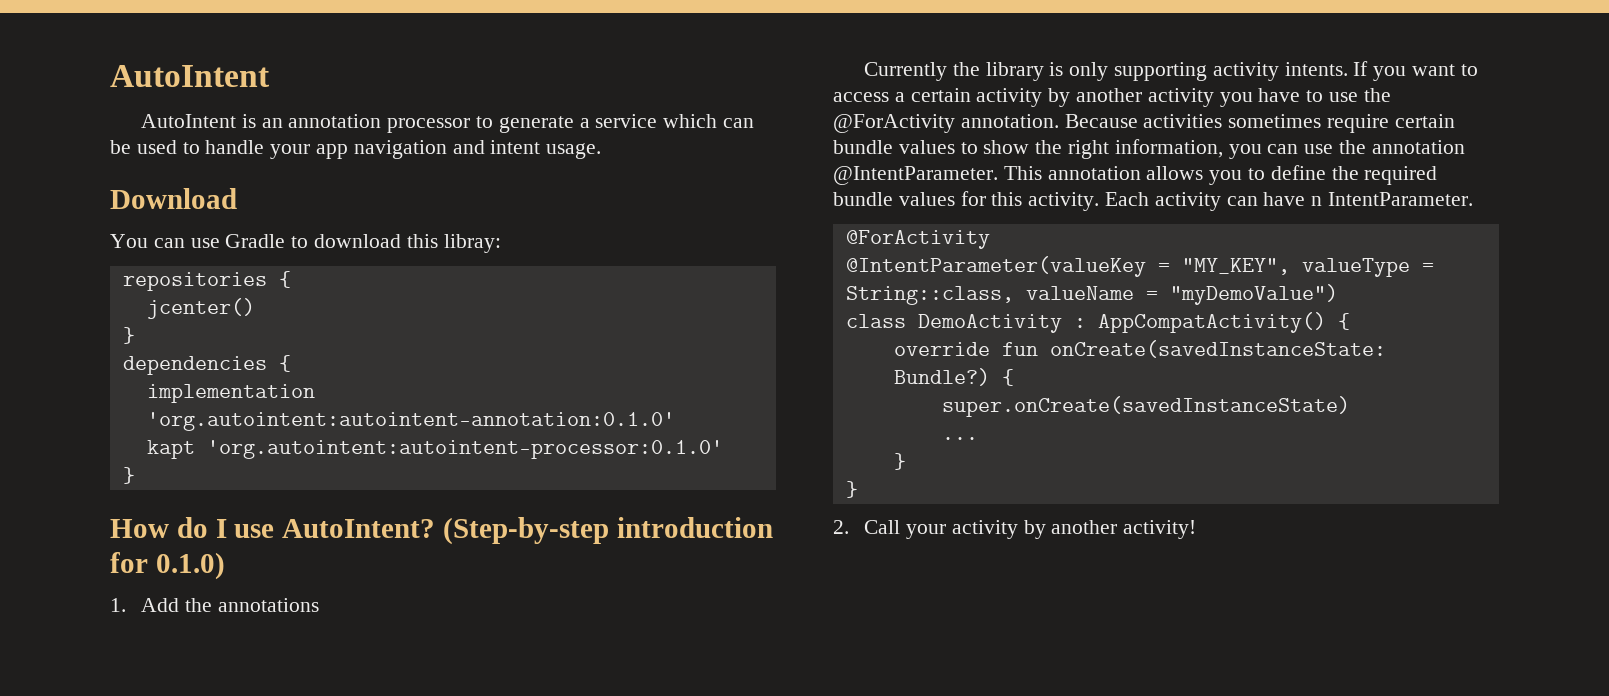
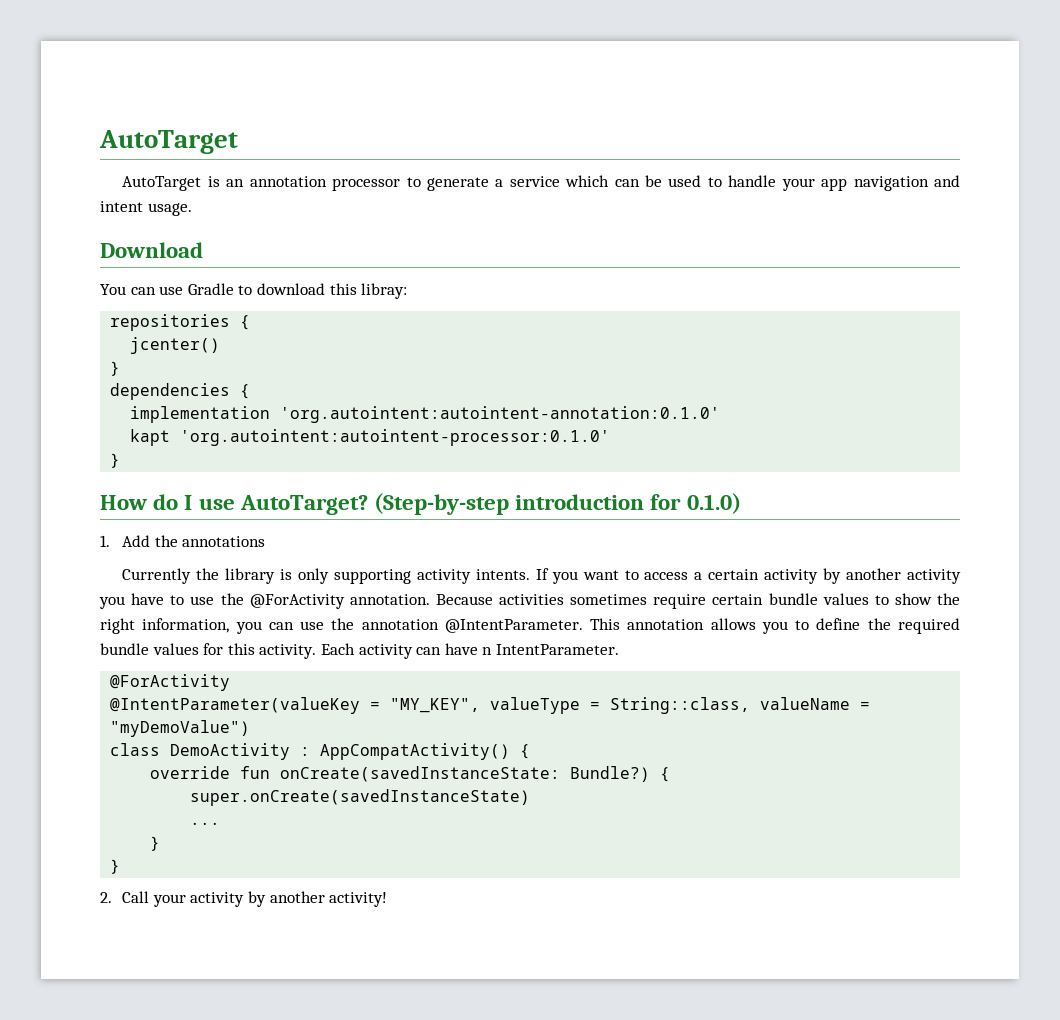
[110,65,270,87] [140,114,236,128] AutoIntent // AutoIntent -> [99,130,238,154] [122,176,202,191] AutoTarget // AutoTarget
[282,519,436,538] AutoIntent? -> [239,495,368,515] AutoTarget?

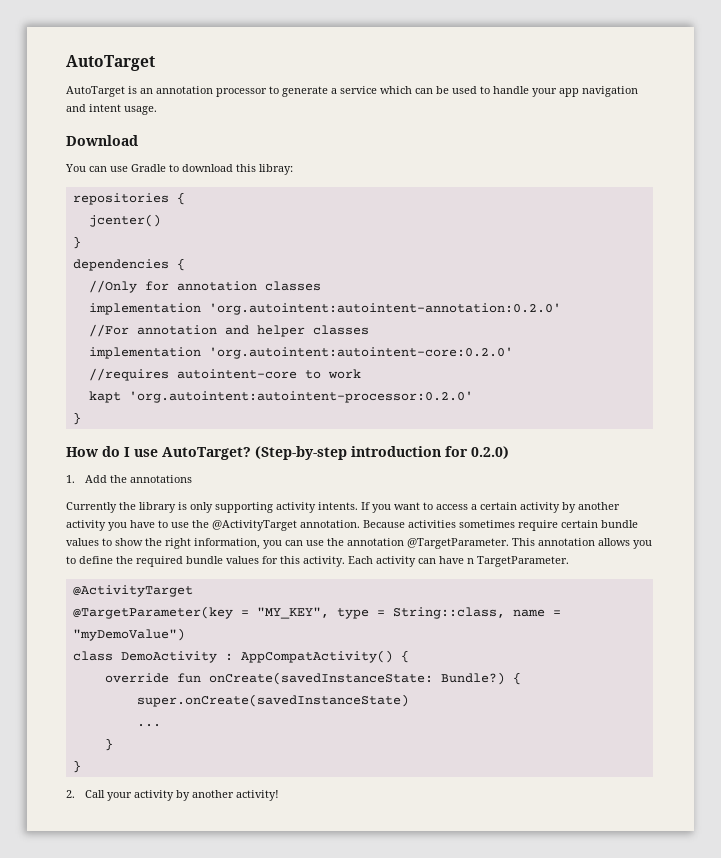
[130,406,721,423] implementation 'org.autointent:autointent-annotation:0.1.0' -> [88,280,321,293] [88,303,561,315] [88,324,369,337] [88,347,513,359] [88,368,361,381] //Only for annotation classes // implementation 'org.autointent:autointent-annotation:0.2.0' // //For annotation and helper classes // implementation 'org.autointent:autointent-core:0.2.0' // //requires autointent-core to work
[180,429,611,446] 'org.autointent:autointent-processor:0.1.0' -> [128,391,473,403] 'org.autointent:autointent-processor:0.2.0'
[686,493,741,514] 0.1.0) -> [471,446,509,459] 0.2.0)
[249,594,345,609] @ForActivity -> [212,520,297,531] @ActivityTarget
[444,619,583,633] @IntentParameter. -> [407,538,509,549] @TargetParameter.
[495,644,619,655] [110,674,231,691] [110,697,361,714] IntentParameter. // @ForActivity // @IntentParameter(valueKey -> [477,556,569,567] [72,585,193,597] [72,606,233,619] TargetParameter. // @ActivityTarget // @TargetParameter(key
[490,697,581,714] valueType -> [336,608,369,619] type
[760,697,851,710] valueName -> [512,609,545,617] name

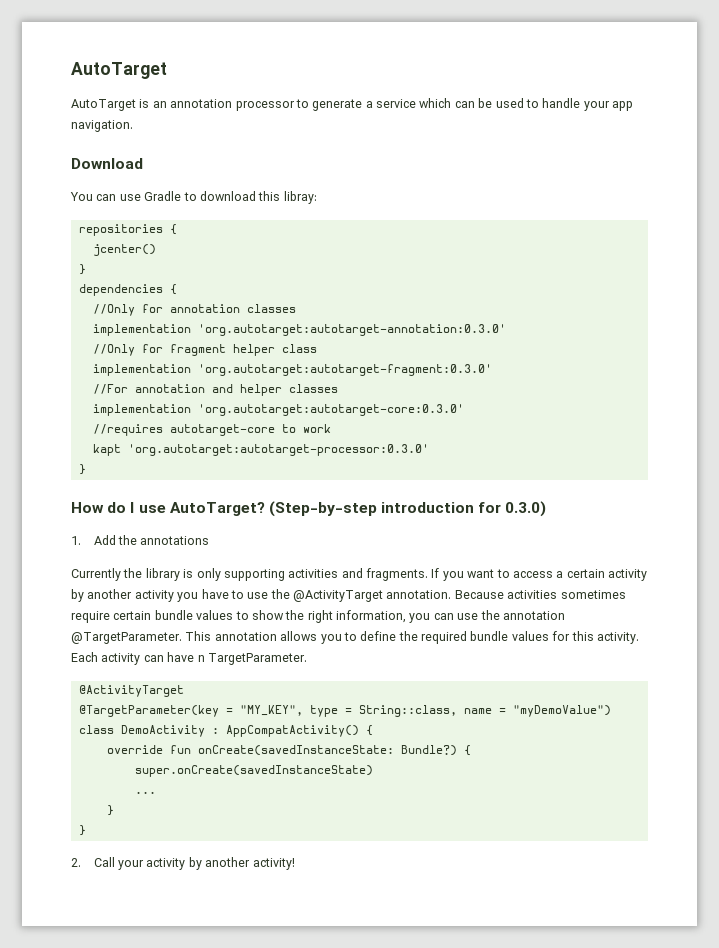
[582,86,638,97] [66,104,157,115] navigation and intent usage. -> [71,120,133,132] navigation.
[208,303,561,315] 'org.autointent:autointent-annotation:0.2.0' -> [197,324,506,336] [92,344,317,356] [92,364,492,376] 'org.autotarget:autotarget-annotation:0.3.0' // //Only for fragment helper class // implementation 'org.autotarget:autotarget-fragment:0.3.0'
[208,347,513,359] 'org.autointent:autointent-core:0.2.0' -> [197,404,464,416] 'org.autotarget:autotarget-core:0.3.0'
[176,369,297,379] autointent-core -> [169,424,275,436] autotarget-core
[128,391,473,403] 'org.autointent:autointent-processor:0.2.0' -> [127,444,429,456] 'org.autotarget:autotarget-processor:0.3.0'
[471,446,509,459] 0.2.0) -> [505,501,547,517] 0.3.0)
[276,502,358,513] activity intents. -> [288,568,428,581] activities and fragments.

